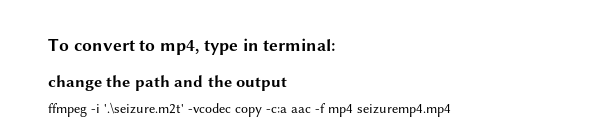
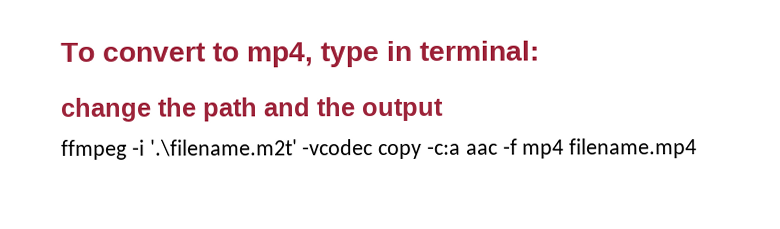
[104,102,184,114] '.\seizure.m2t' -> [149,139,298,157] '.\filename.m2t'
[357,104,451,117] seizuremp4.mp4 -> [569,138,698,159] filename.mp4

